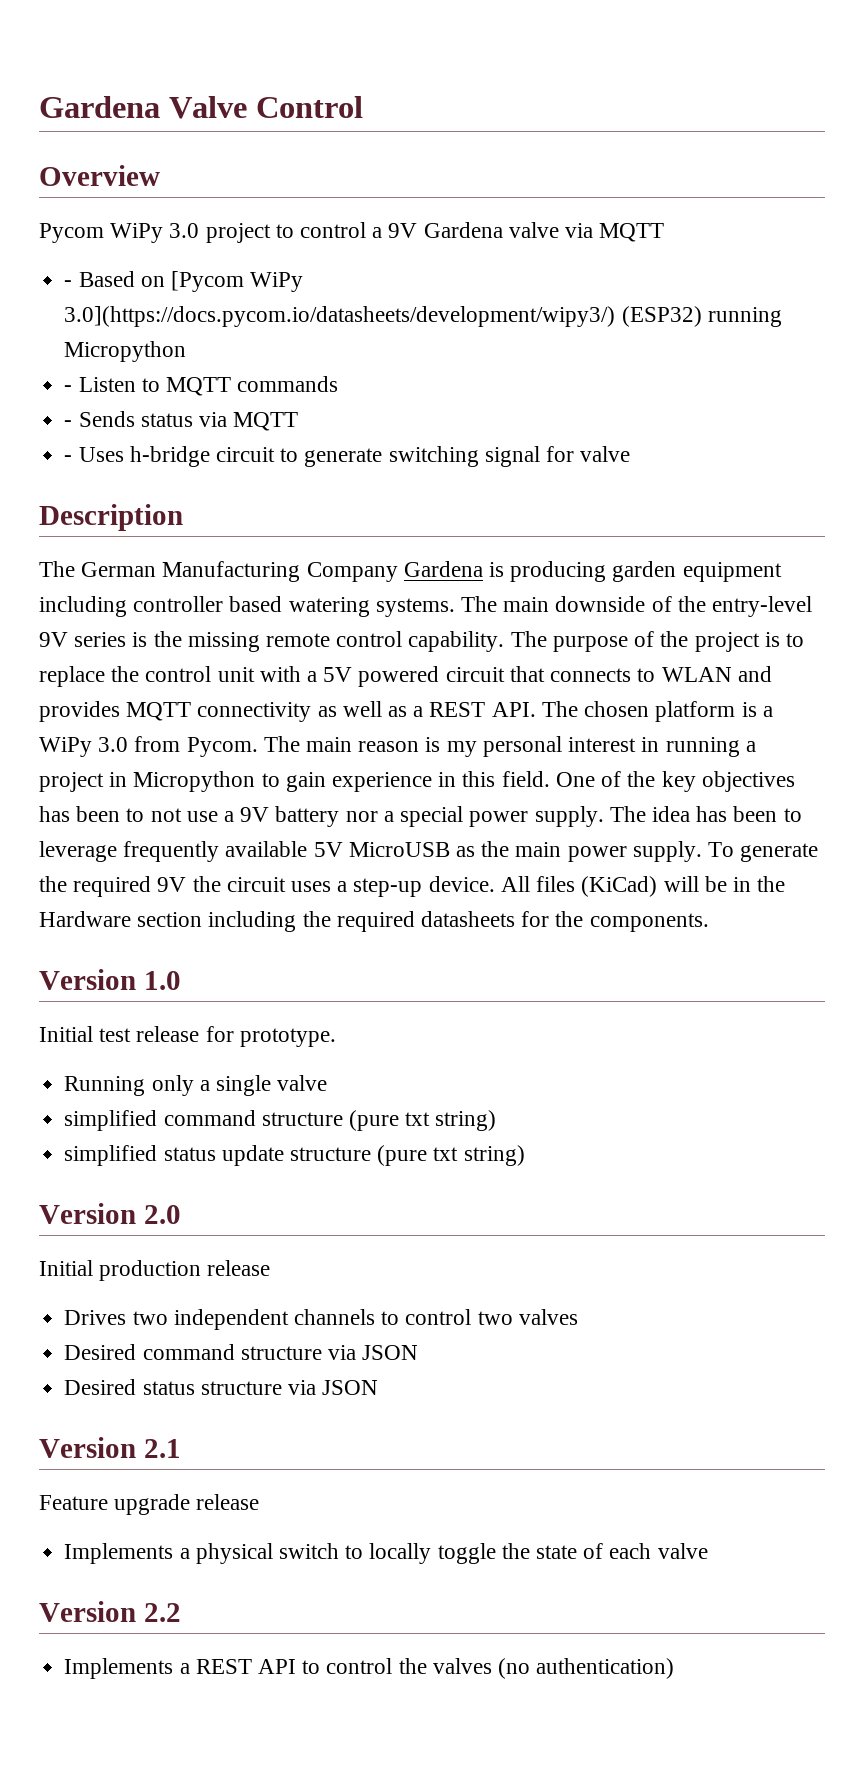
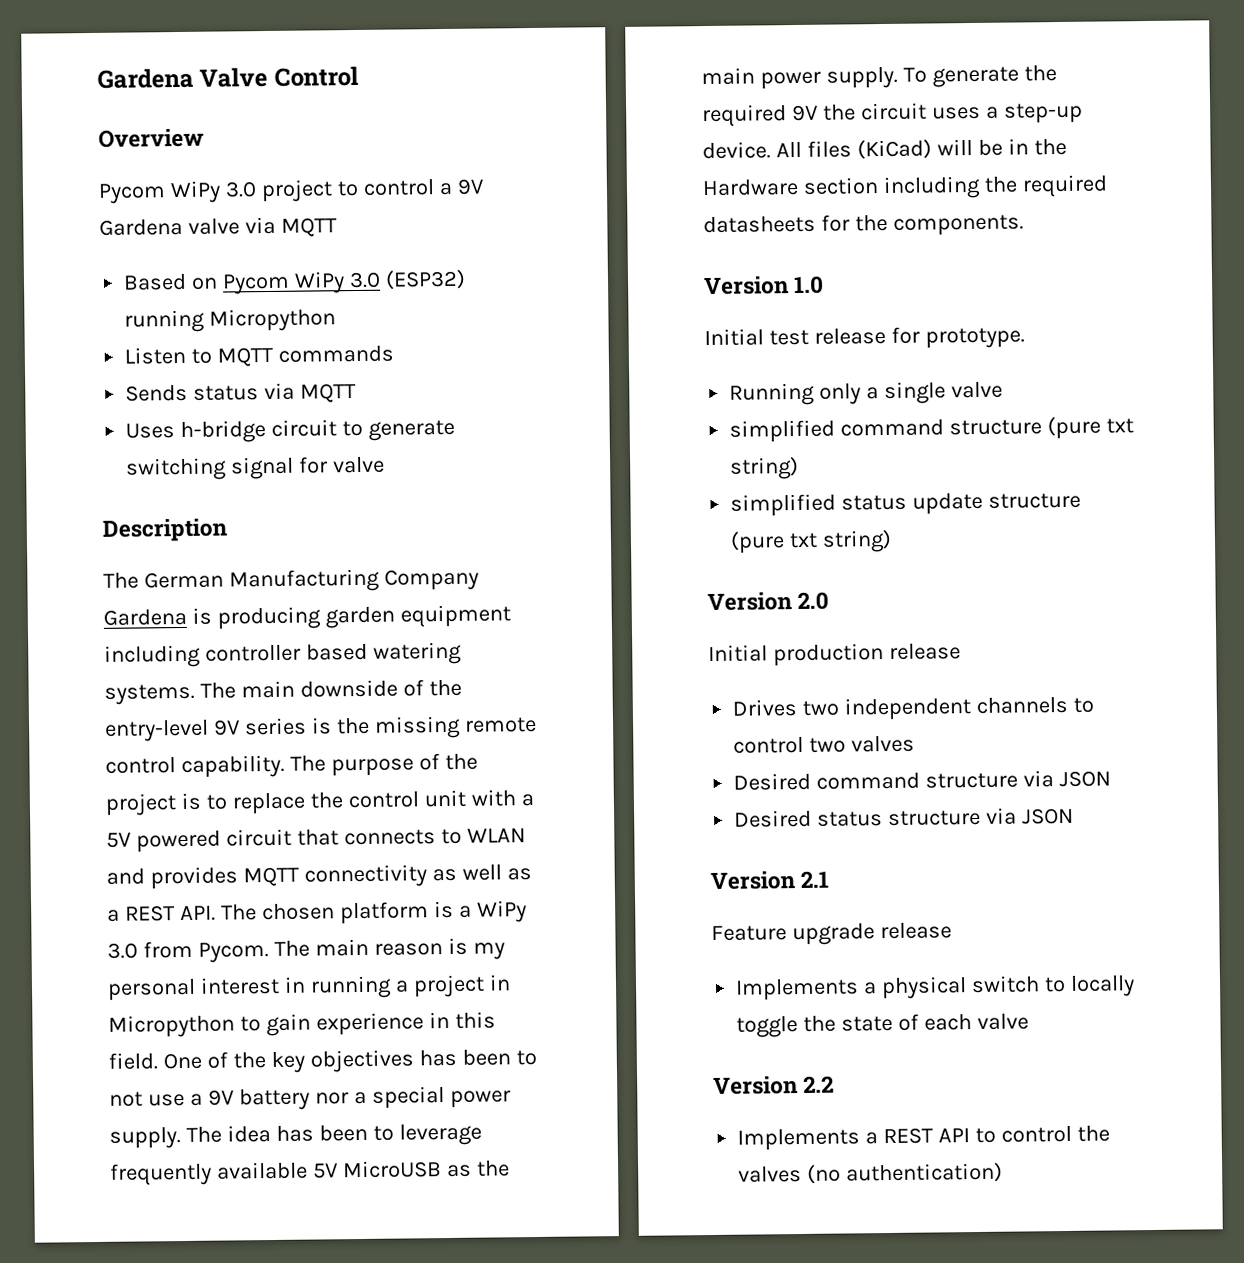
[64,280,73,287] - -> (337, 227) none
[170,271,304,292] [64,306,616,327] [Pycom WiPy 3.0](https://docs.pycom.io/datasheets/development/wipy3/) -> [222,271,381,295] Pycom WiPy 3.0
[64,385,73,392] - -> (337, 320) none
[64,420,73,427] - -> (395, 354) none
[64,455,73,462] - -> (357, 392) none

